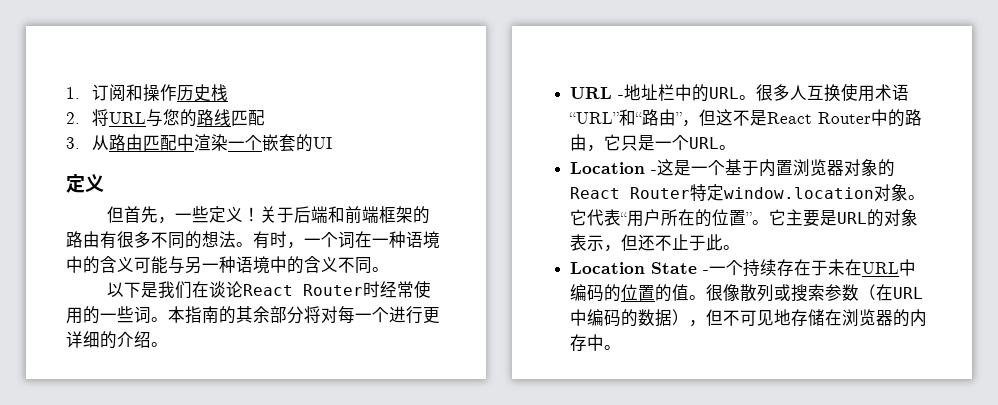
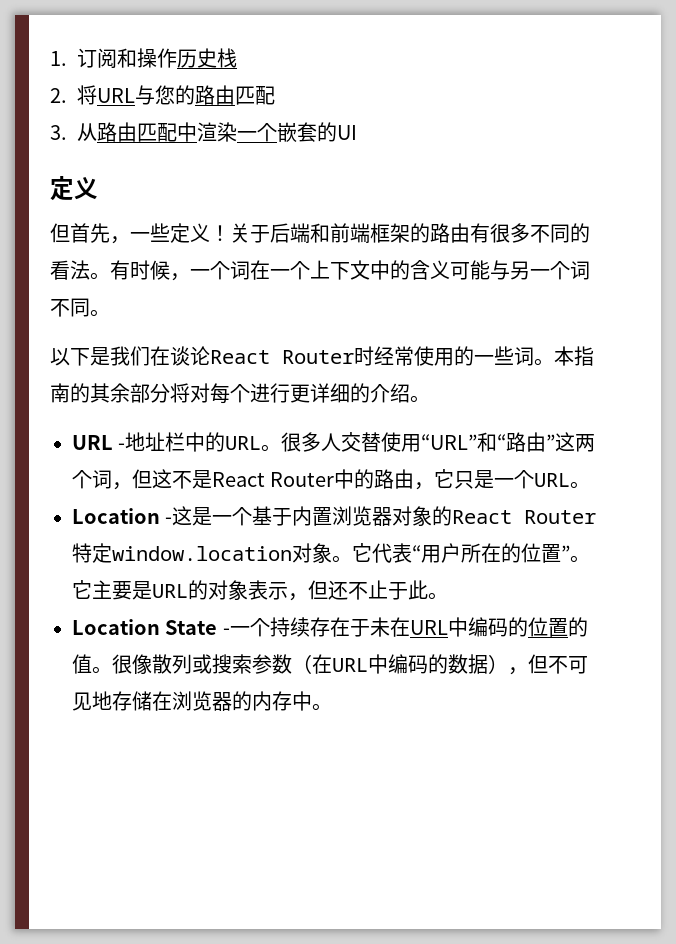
[213,109,231,126] 线 -> [215,85,235,105] 由
[202,231,219,248] 想 -> [50,260,70,280] 看
(287, 239) none -> [150,260,170,280] 候
[389,231,440,249] 种语境 -> [290,260,370,280] 个上下文
[219,256,338,274] 种语境中的含义 -> [550,261,590,280] 个词
[355,313,372,321] 一 -> (230, 393) none
[807,84,910,102] 互换使用术语 -> [341,432,422,452] 交替使用
(683, 118) none -> [555,432,596,452] [72,470,112,489] 这两个词

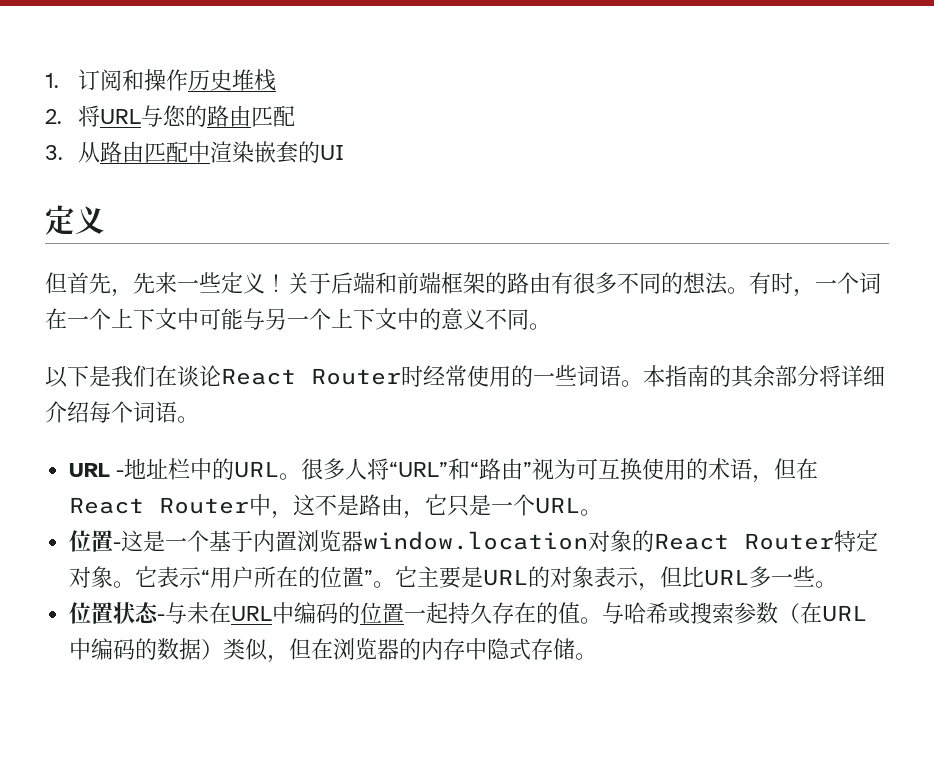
(217, 58) none -> [232,69,255,91] 堆
[237,123,277,142] 一个 -> (255, 152) none
(130, 240) none -> [133,272,177,294] 先来
[50,260,70,280] 看 -> [683,272,706,294] 想
[150,260,170,280] 候 -> (793, 283) none
[390,260,450,280] 的含义 -> (199, 319) none
[570,261,590,280] 词 -> [331,308,485,330] 上下文中的意义
(534, 356) none -> [599,365,621,387] 语
[190,383,410,404] 对每个进行更详细的介绍 -> [841,365,885,387] [45,401,177,423] 详细介绍每个词语
[341,432,422,452] 交替使用 -> [367,458,390,480] 将
[555,432,596,452] [72,469,375,490] 这两个词，但这不是React Router中的 -> [532,458,819,483] [69,494,360,519] 视为可互换使用的术语，但在React Router中，这不是
[72,508,160,524] Location -> [69,530,114,552] 位置
(393, 516) none -> [363,531,589,550] window.location
[112,546,292,561] window.location -> (879, 541) none
[372,543,412,563] 代表 -> [157,566,203,588] 表示
[328,580,448,600] [72,617,370,637] 还不止于此。 // Location State -一个持续存在于 -> [682,566,838,588] [69,602,188,624] 比URL多一些。 // 位置状态-与
[567,617,588,637] [72,654,192,674] 的值。很像散列 -> [404,602,669,624] 一起持久存在的值。与哈希
[508,654,588,675] [72,691,152,711] ，但不可见地存储 -> [223,638,312,663] 类似，但
(312, 701) none -> [487,638,576,660] 隐式存储

